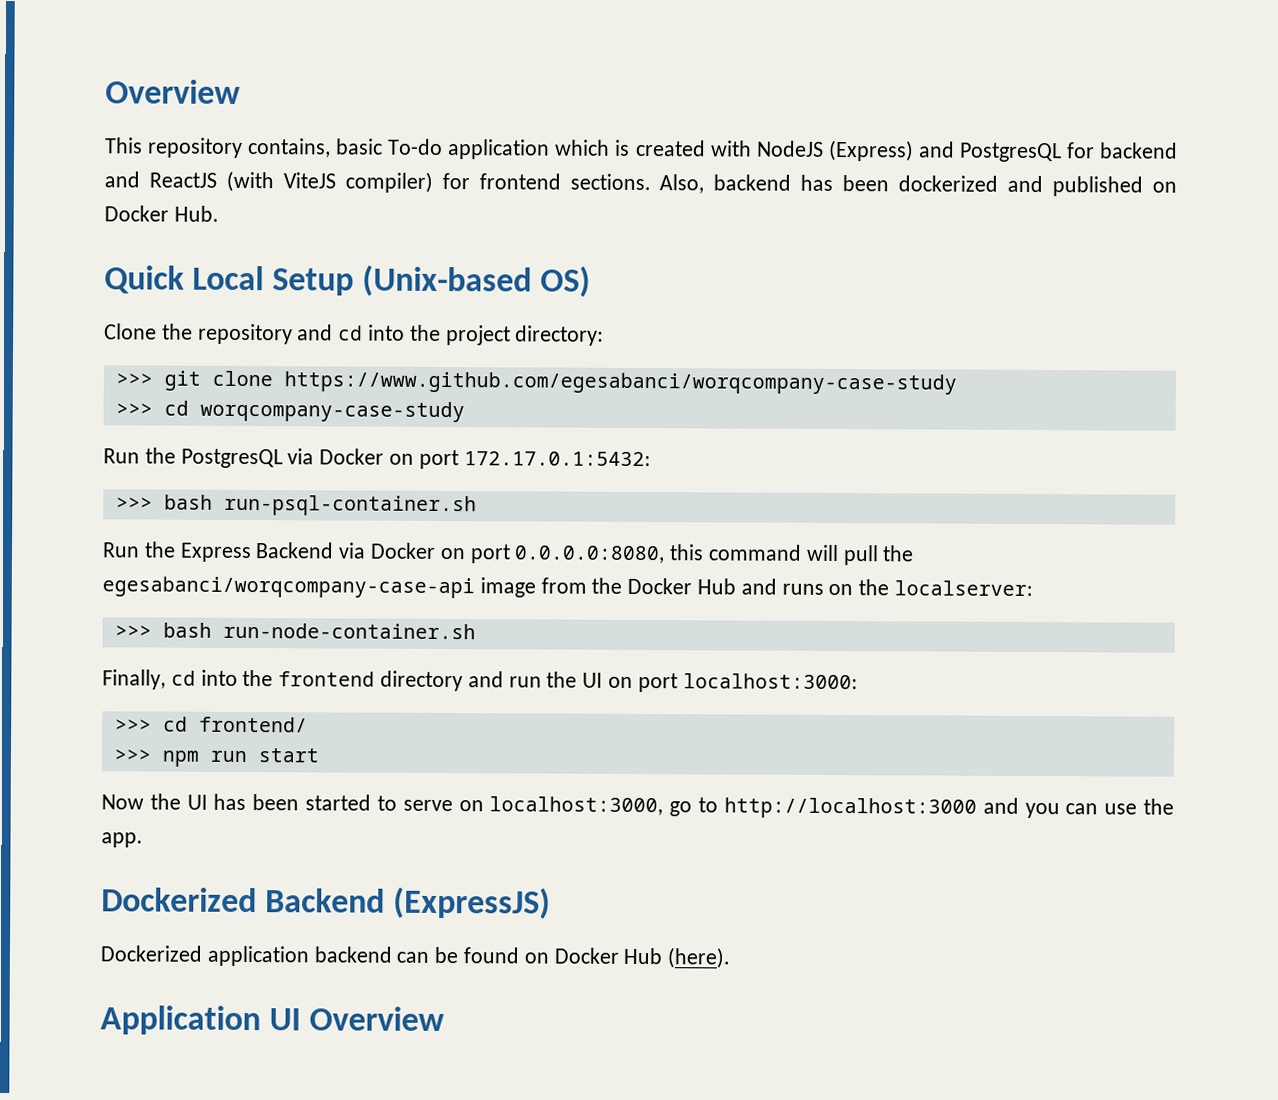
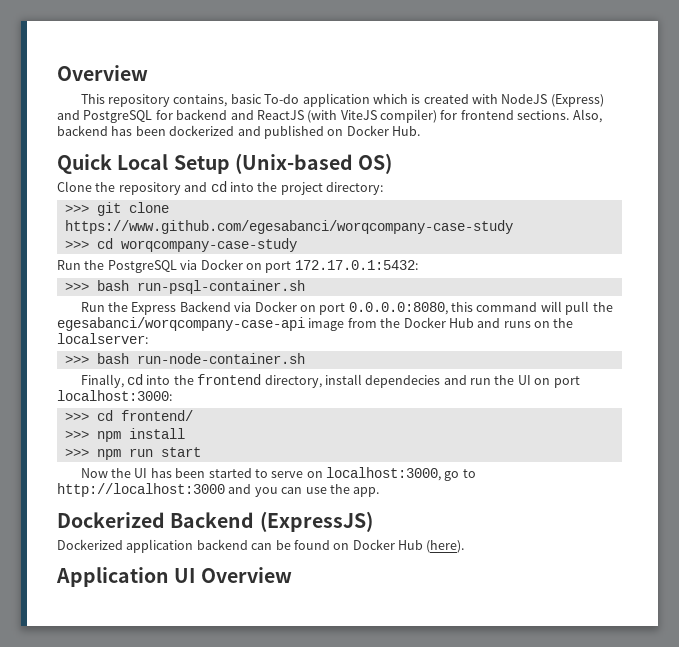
[958,142,1062,163] PostgresQL -> [83,110,153,123] PostgreSQL
[180,448,283,469] PostgresQL -> [107,260,177,273] PostgreSQL
[380,670,464,692] directory -> [264,374,441,388] directory, install dependecies
(308, 724) none -> [64,428,185,442] // >>> npm install

